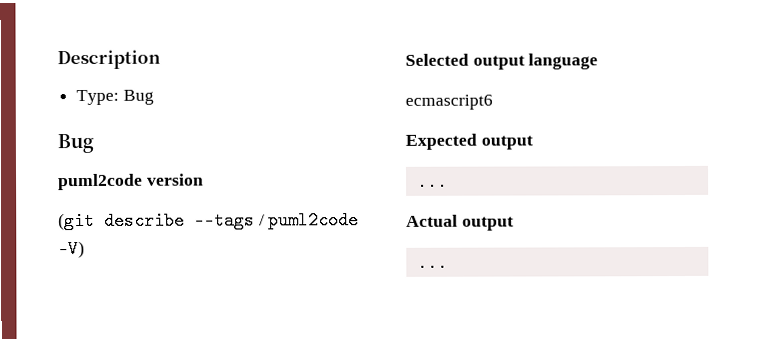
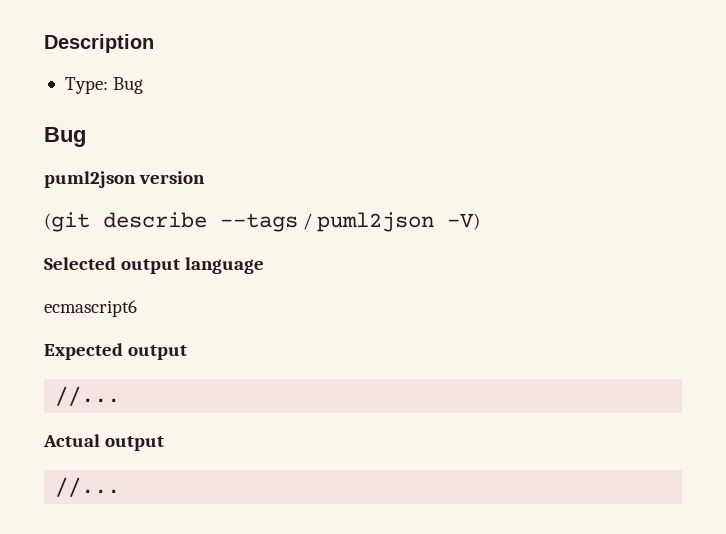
[58,173,143,191] puml2code -> [44,171,136,188] puml2json
[268,211,360,230] puml2code -> [317,212,435,232] puml2json
[416,172,448,191] ... -> [55,386,121,406] //...
[416,253,448,272] ... -> [55,477,121,497] //...

